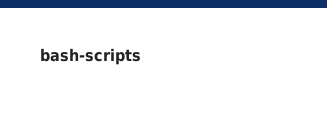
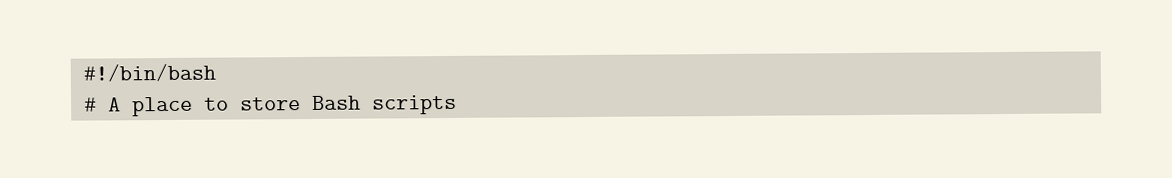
[40,48,141,65] bash-scripts -> [82,63,216,82] [83,94,457,117] #!/bin/bash // # A place to store Bash scripts

